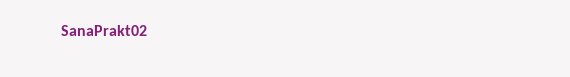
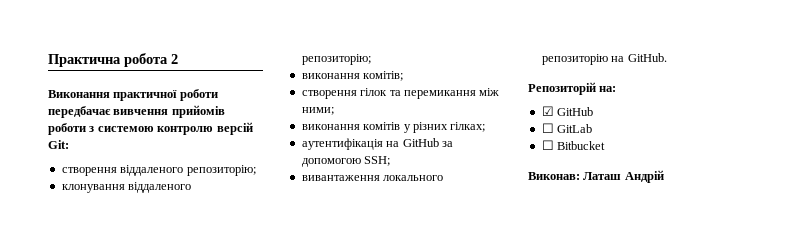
[61,25,147,36] SanaPrakt02 -> [48,53,178,67] [48,89,218,101] [48,105,225,118] [48,122,253,135] [48,140,69,149] [61,165,256,176] [61,182,192,193] [301,54,371,65] [301,71,404,81] [301,88,500,99] [301,107,334,115] [301,122,486,133] [301,138,453,150] [301,156,391,167] [301,175,444,181] [541,53,667,65] [528,82,617,95] [541,106,594,116] [541,123,593,133] [541,140,606,150] [528,170,664,183] Практична робота 2 // Виконання практичної роботи передбачає вивчення прийомів роботи з системою контролю версій Git: // створення віддаленого репозиторію; // клонування віддаленого репозиторію; // виконання комітів; // створення гілок та перемикання між ними; // виконання комітів у різних гілках; // аутентифікація на GitHub за допомогою SSH; // вивантаження локального репозиторію на GitHub. // Репозиторій на: // ☑ GitHub // ☐ GitLab // ☐ Bitbucket // Виконав: Латаш Андрій

